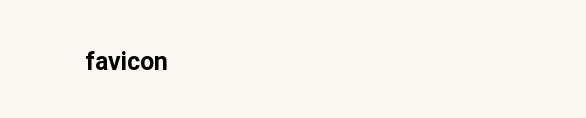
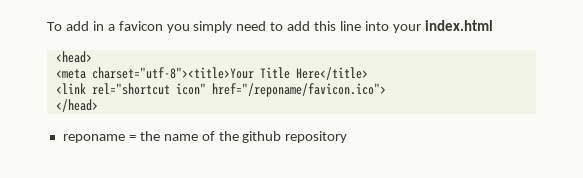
[85,51,168,70] favicon -> [47,20,493,33] [55,51,92,63] [55,67,368,80] [55,83,386,97] [55,99,98,112] [62,131,348,143] To add in a favicon you simply need to add this line into your index.html // <head> // <meta charset="utf-8"><title>Your Title Here</title> // <link rel="shortcut icon" href="/reponame/favicon.ico"> // </head> // reponame = the name of the github repository

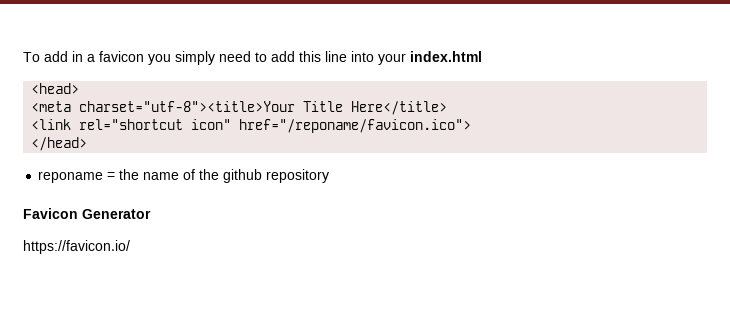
(348, 137) none -> [23,208,151,219] [23,240,130,254] // Favicon Generator // https://favicon.io/

